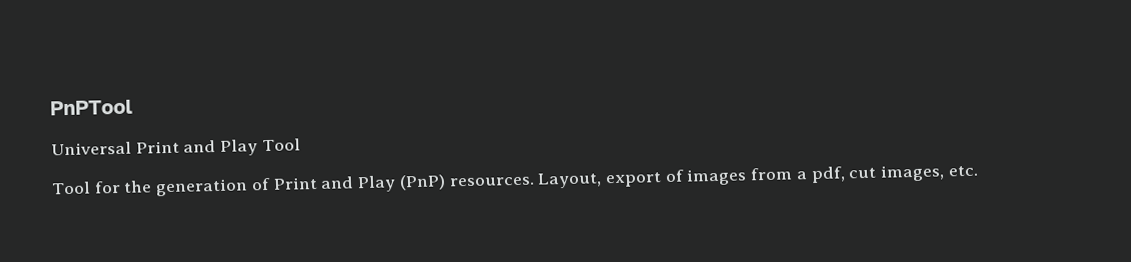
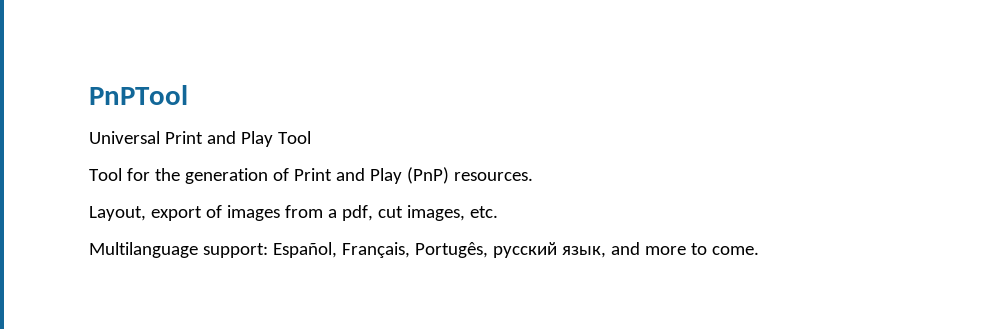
(535, 181) none -> (533, 176) //
(978, 171) none -> [89,242,759,258] // Multilanguage support: Español, Français, Portugês, русский язык, and more to come.

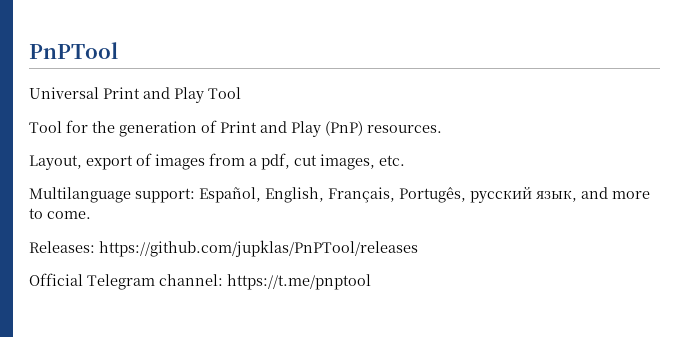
(337, 250) none -> [265,187,324,203] English,
(759, 250) none -> [29,240,418,257] [29,273,371,290] // Releases: https://github.com/jupklas/PnPTool/releases // Official Telegram channel: https://t.me/pnptool

